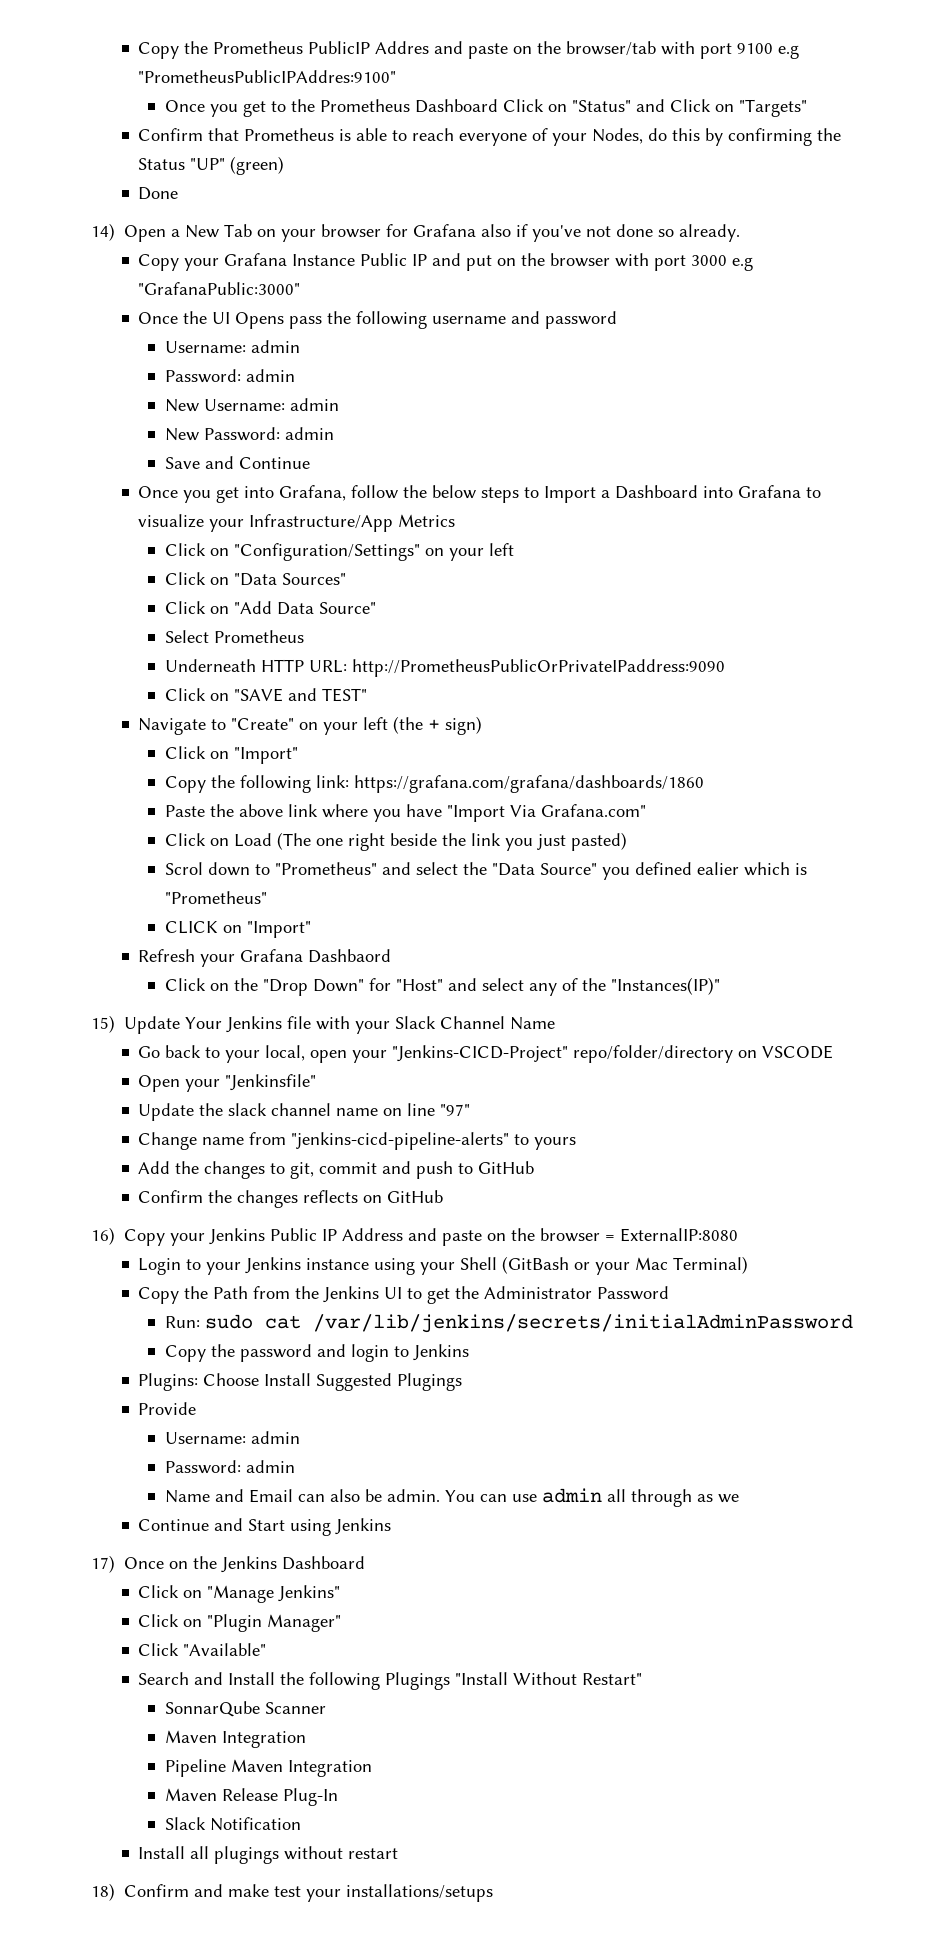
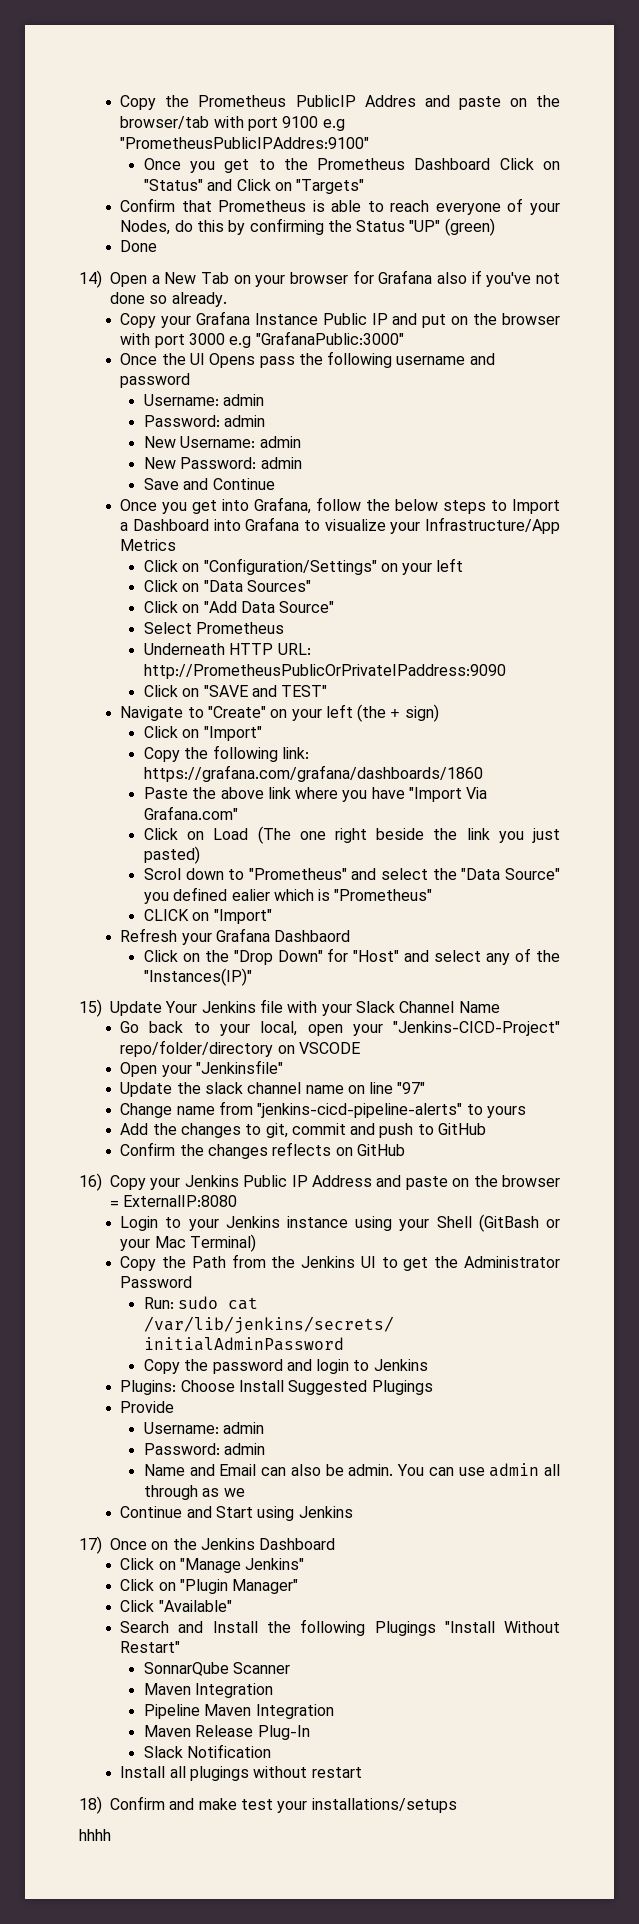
(494, 1893) none -> [79,1829,111,1841] // hhhh

